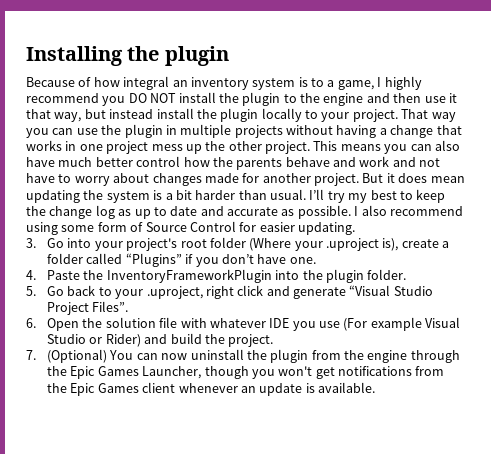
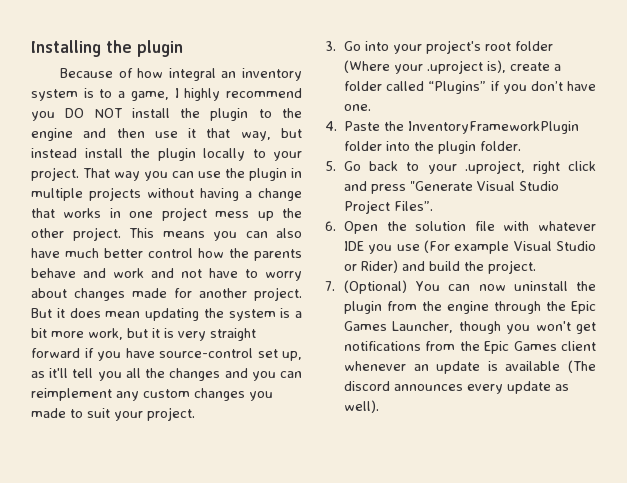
[195,189,446,203] [26,205,463,219] [26,221,355,235] harder than usual. I’ll try my best to keep the change log as up to date and accurate as possible. I also recommend using some form of Source Control for easier updating. -> [51,328,256,341] [31,348,302,361] [31,368,303,381] [31,388,273,401] [31,407,195,421] more work, but it is very straight forward if you have source-control set up, as it'll tell you all the changes and you can reimplement any custom changes you made to suit your project.
(272, 276) none -> [344,141,383,151] folder
[293,285,391,299] generate “Visual -> [371,181,516,194] press "Generate Visual
[318,382,376,393] available. -> [505,360,596,373] [344,381,570,394] [344,400,380,413] available (The discord announces every update as well).

